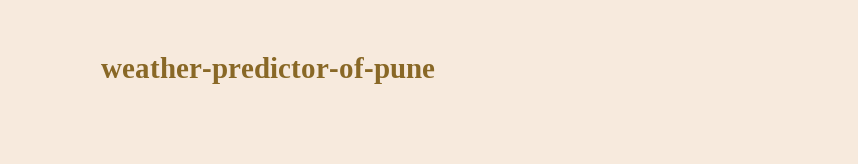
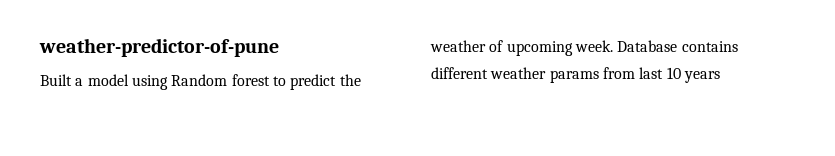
(435, 70) none -> [40,74,361,90] [430,40,738,56] [431,67,720,83] // Built a model using Random forest to predict the weather of upcoming week. Database contains different weather params from last 10 years

